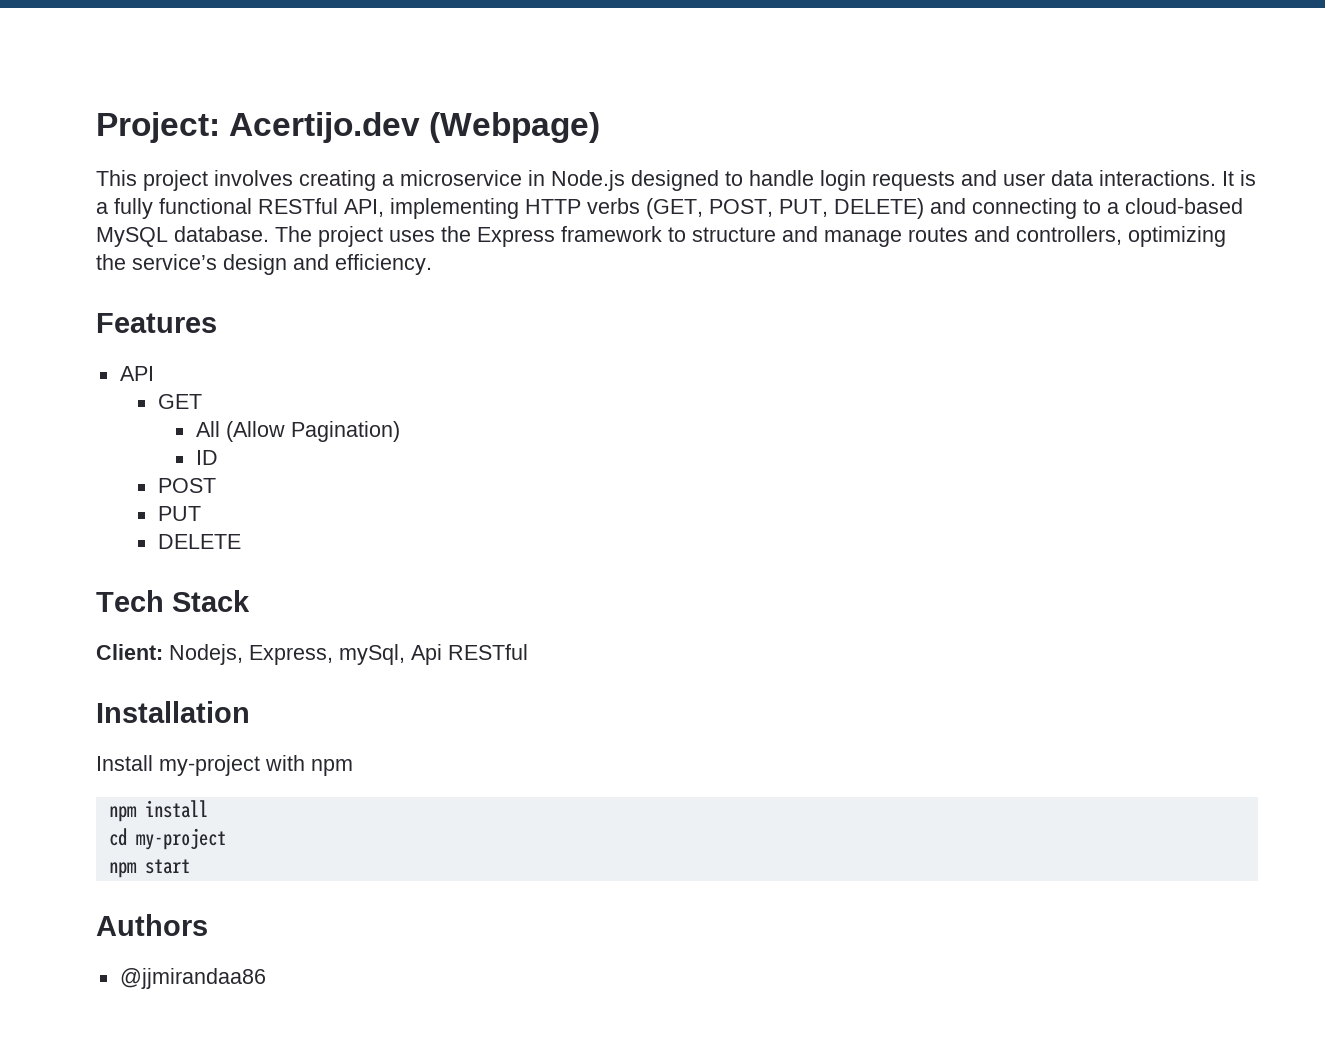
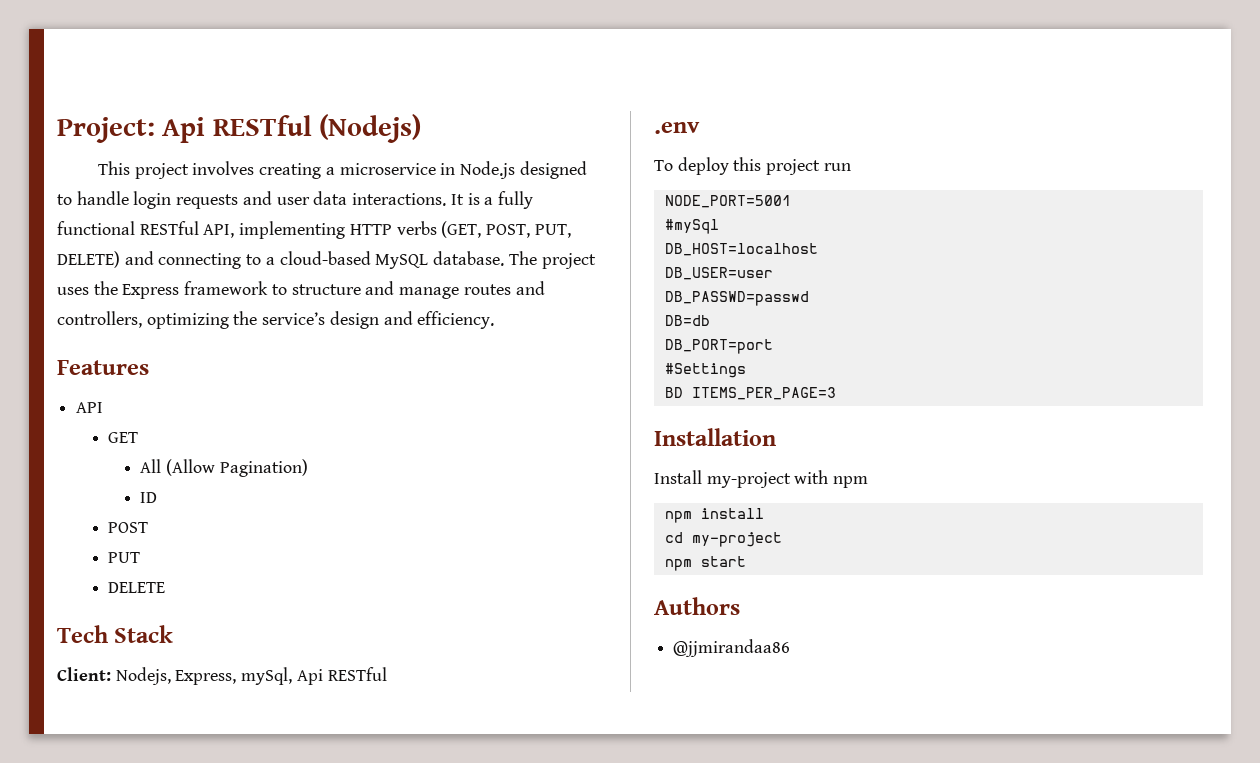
[229,112,601,143] Acertijo.dev (Webpage) -> [162,114,422,143] Api RESTful (Nodejs)
(528, 652) none -> [654,122,700,134] [654,157,851,175] [664,195,791,208] [664,219,719,234] [664,243,818,256] [664,267,773,280] [664,291,809,306] [664,315,710,326] [664,339,773,354] [664,363,746,378] [664,387,836,400] // .env // To deploy this project run // NODE_PORT=5001 // #mySql // DB_HOST=localhost // DB_USER=user // DB_PASSWD=passwd // DB=db // DB_PORT=port // #Settings // BD ITEMS_PER_PAGE=3

